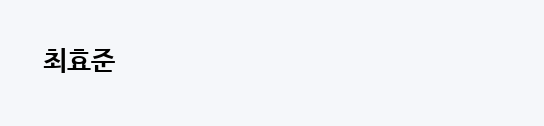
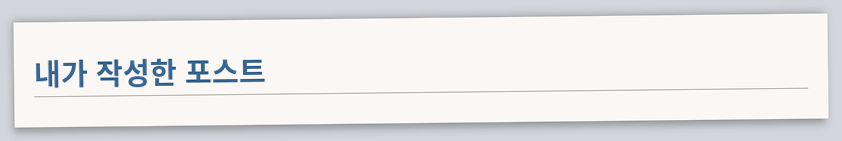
[43,48,115,73] 최효준 -> [33,57,267,89] 내가 작성한 포스트

